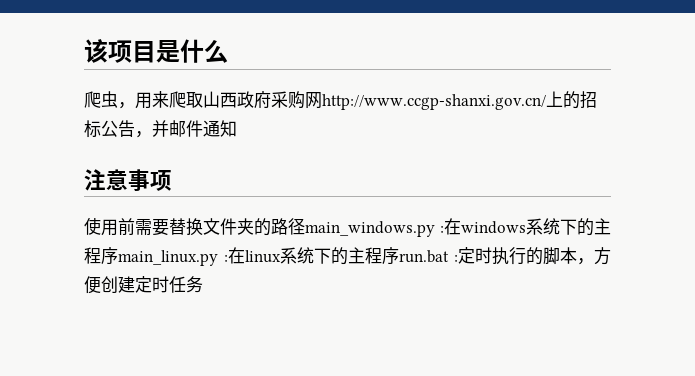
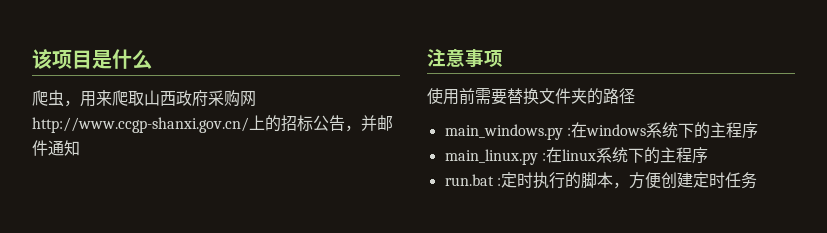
(305, 226) none -> (635, 96) //
(118, 256) none -> (758, 130) //
(399, 256) none -> (708, 155) //

